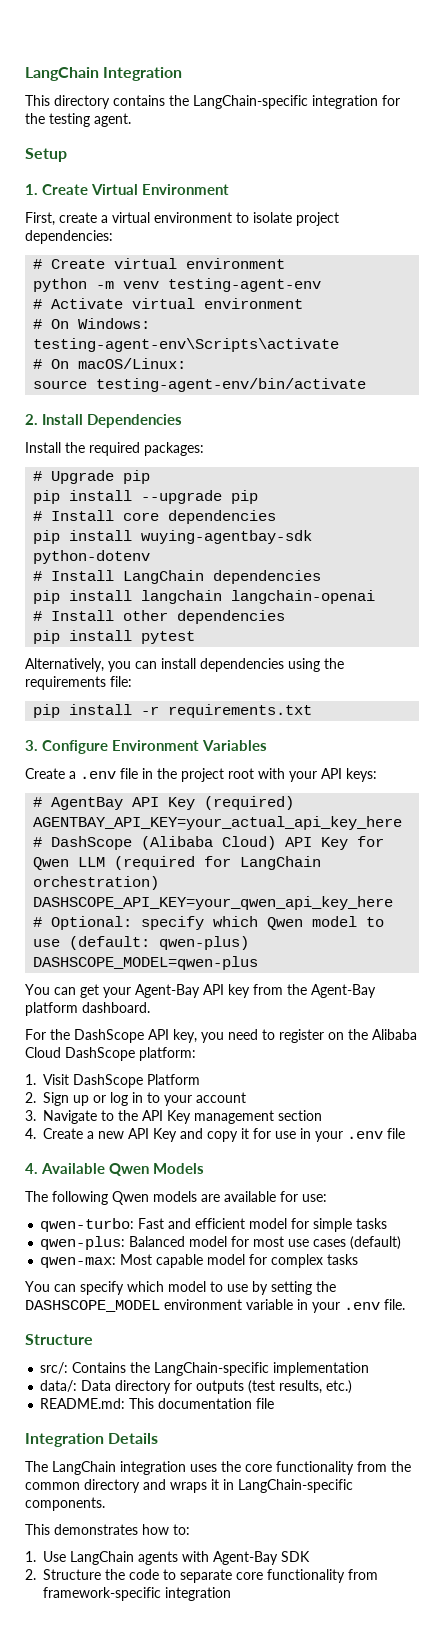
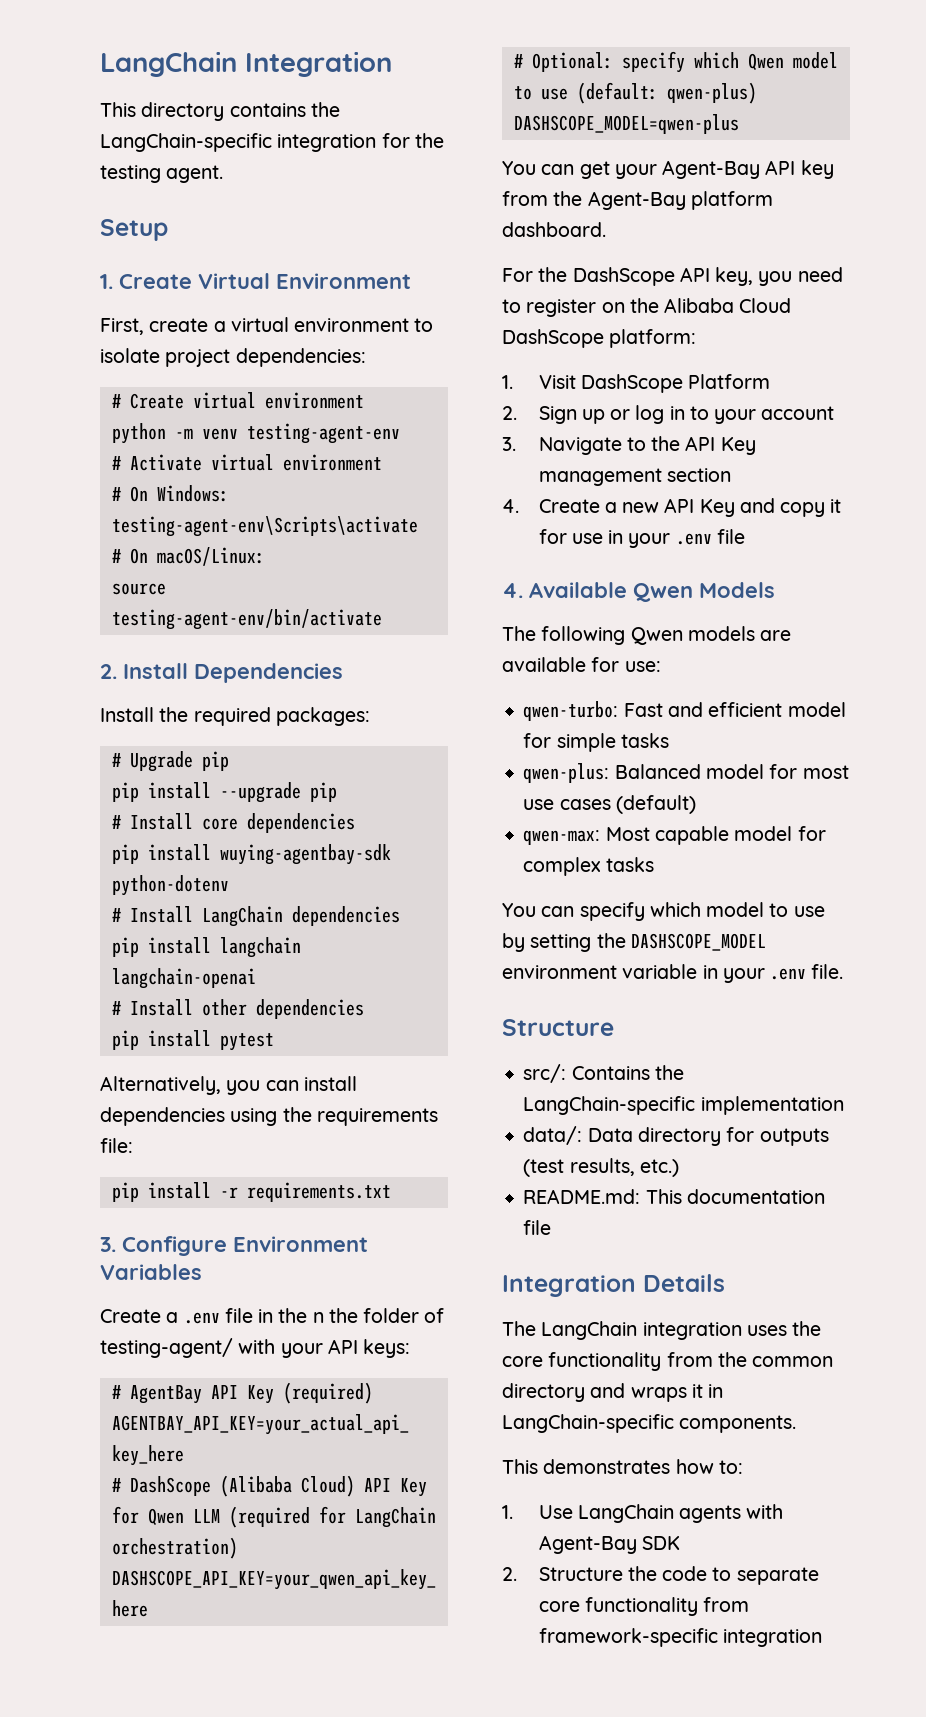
[181,768,254,782] project root -> [312,1308,445,1323] [100,1338,233,1358] n the folder of testing-agent/

